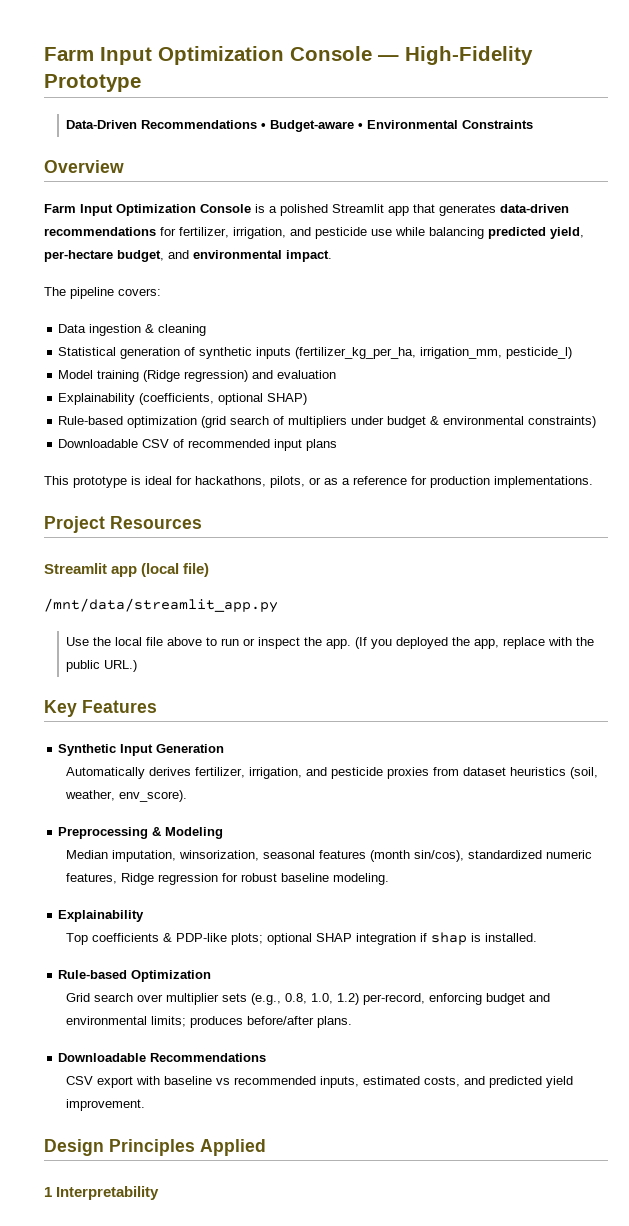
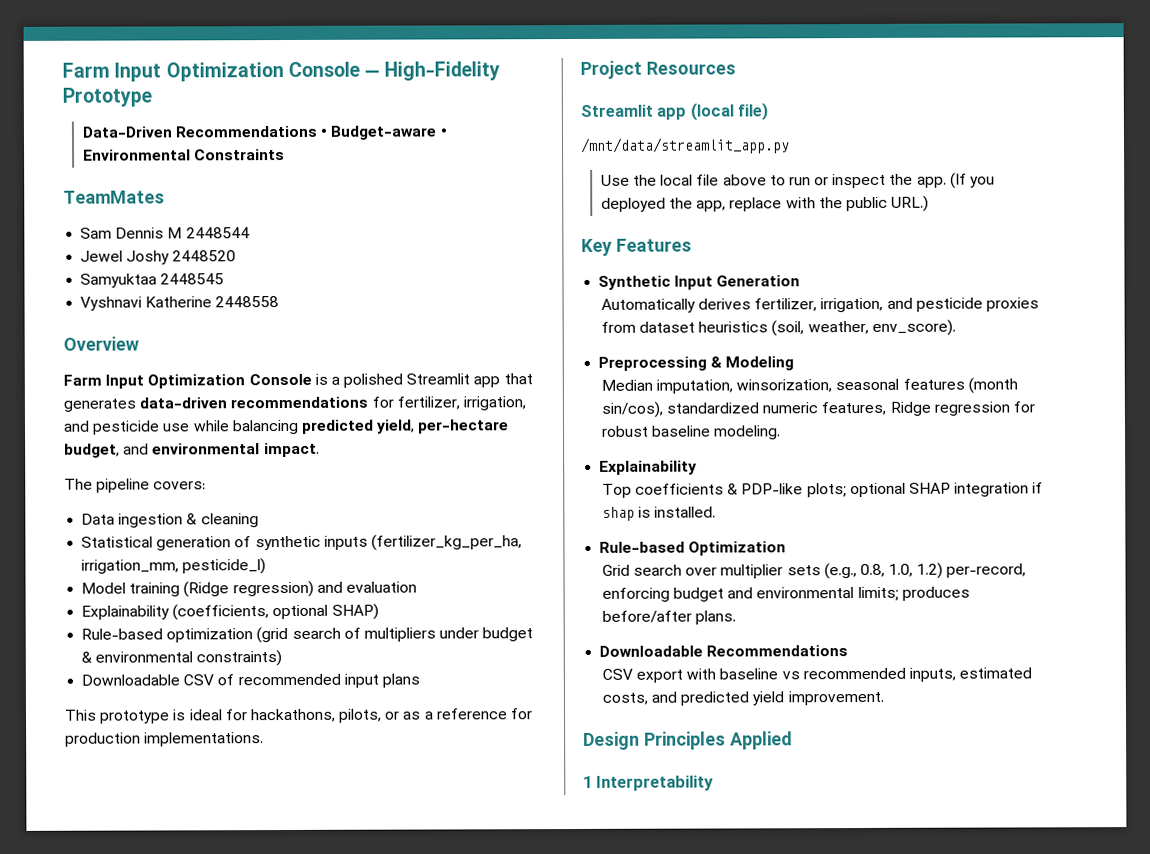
(534, 124) none -> [63,190,165,204] [80,227,250,239] [80,250,237,265] [80,273,225,288] [80,296,280,311] // TeamMates // Sam Dennis M 2448544 // Jewel Joshy 2448520 // Samyuktaa 2448545 // Vyshnavi Katherine 2448558

